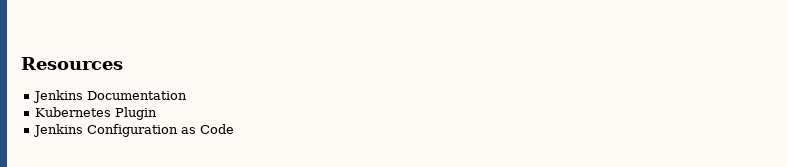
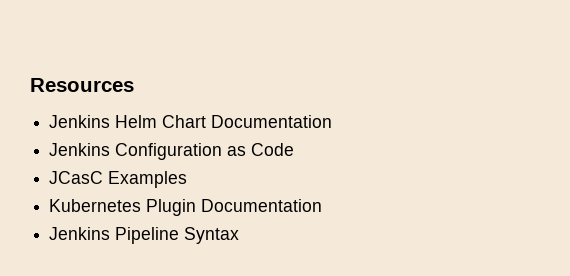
[87,91,188,100] [35,107,158,120] Documentation // Kubernetes Plugin -> [115,115,333,128] Helm Chart Documentation
(235, 129) none -> [49,171,188,188] [49,199,323,216] [49,227,240,244] // JCasC Examples // Kubernetes Plugin Documentation // Jenkins Pipeline Syntax

